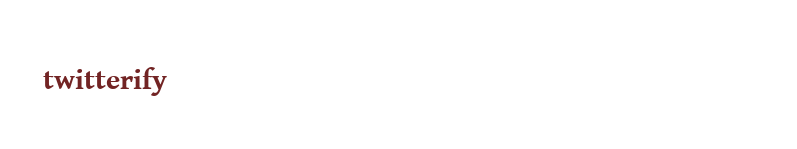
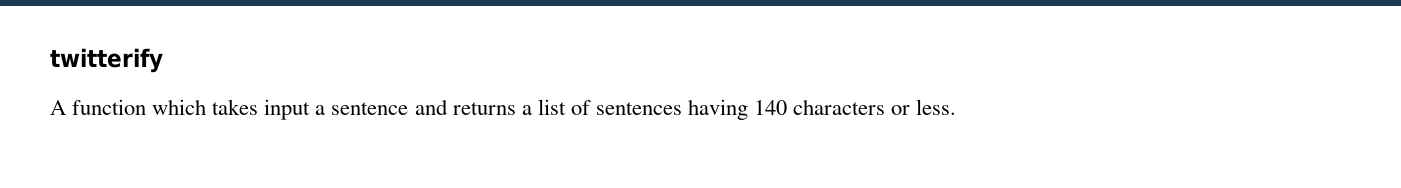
(167, 81) none -> [50,99,957,120] // A function which takes input a sentence and returns a list of sentences having 140 characters or less.

